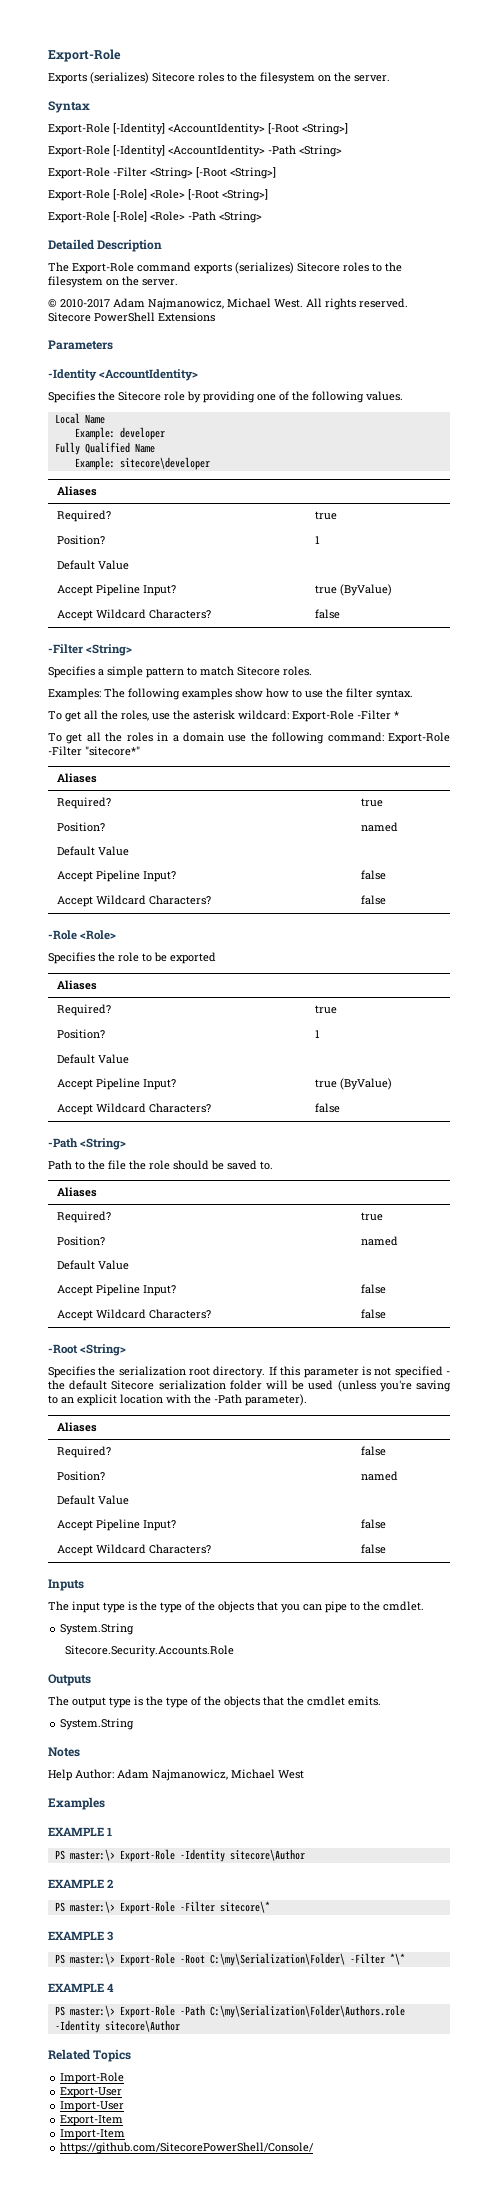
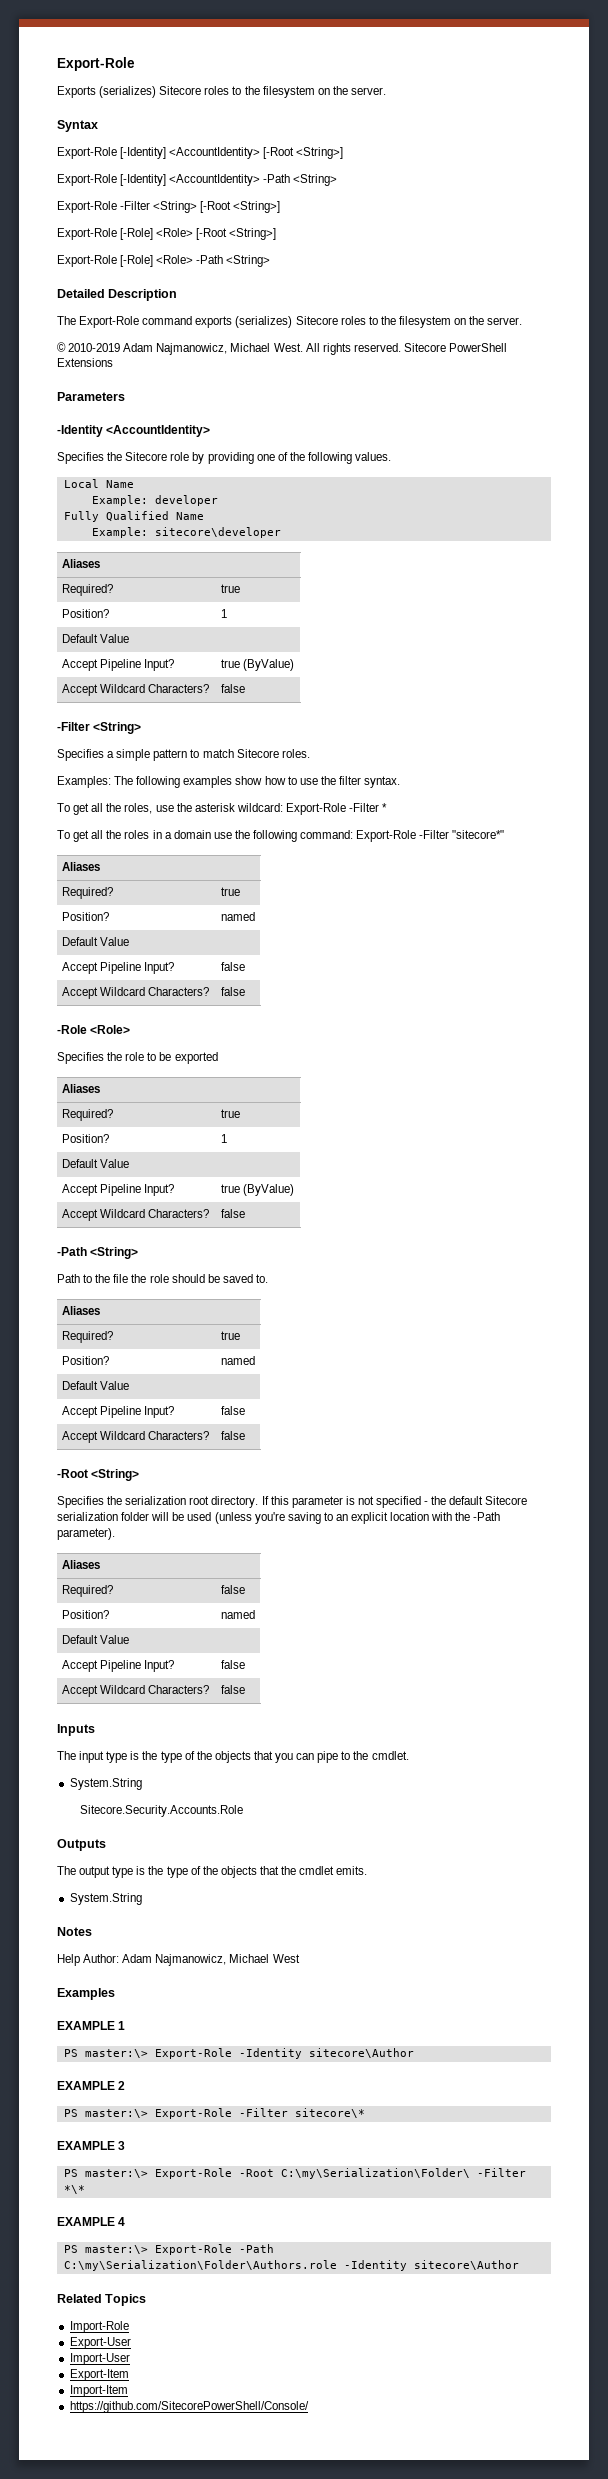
[60,299,110,308] 2010-2017 -> [68,343,121,352] 2010-2019

